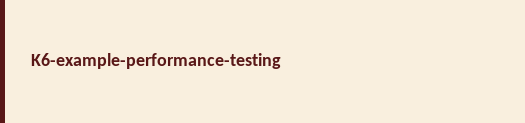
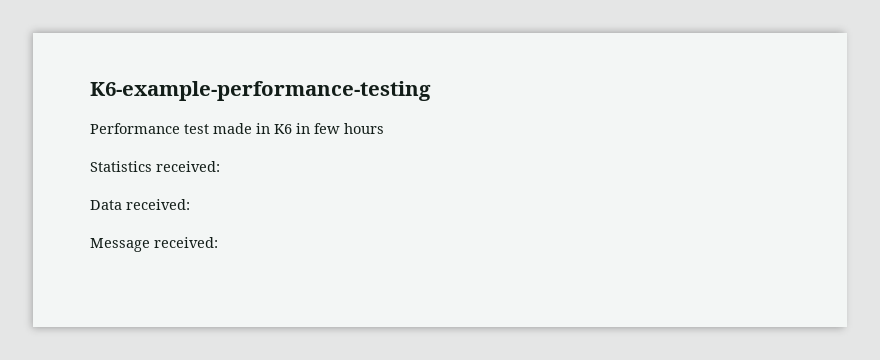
(281, 61) none -> [90,123,384,134] [90,161,220,172] [90,199,190,210] [90,237,218,252] // Performance test made in K6 in few hours // Statistics received: // Data received: // Message received:

